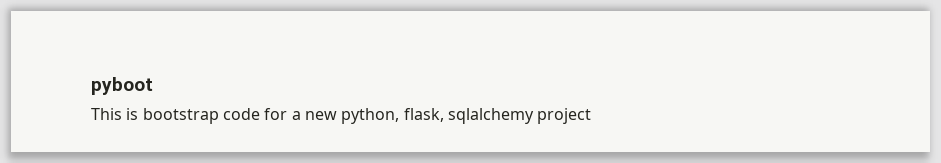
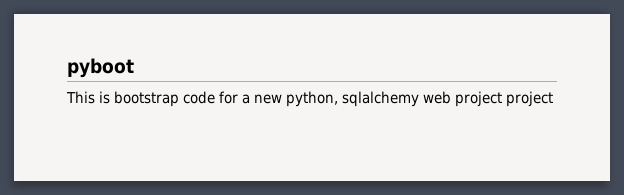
[403,108,534,124] flask, sqlalchemy -> [342,91,502,107] sqlalchemy web project

